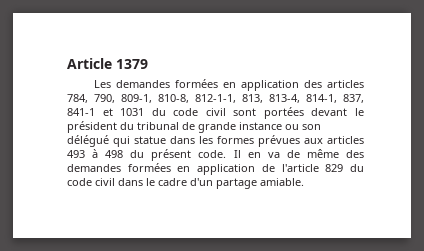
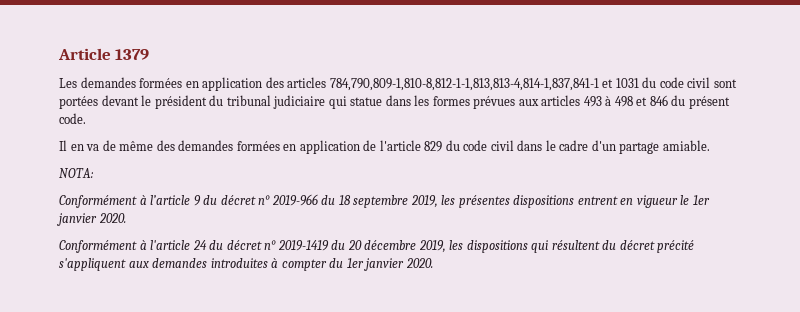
[67,94,364,103] [67,108,95,116] 784, 790, 809-1, 810-8, 812-1-1, 813, 813-4, 814-1, 837, 841-1 -> [329,78,599,91] 784,790,809-1,810-8,812-1-1,813,813-4,814-1,837,841-1
[182,122,321,133] [67,135,109,147] de grande instance ou son délégué -> [273,95,326,109] judiciaire
(124, 154) none -> [636,95,668,106] et 846
(227, 154) none -> (86, 118) //
(304, 182) none -> [59,168,94,178] [59,194,710,208] [57,213,126,226] [59,240,695,253] [59,258,433,271] // NOTA: // Conformément à l’article 9 du décret n° 2019-966 du 18 septembre 2019, les présentes dispositions entrent en vigueur le 1er janvier 2020. // Conformément à l'article 24 du décret n° 2019-1419 du 20 décembre 2019, les dispositions qui résultent du décret précité s'appliquent aux demandes introduites à compter du 1er janvier 2020.

